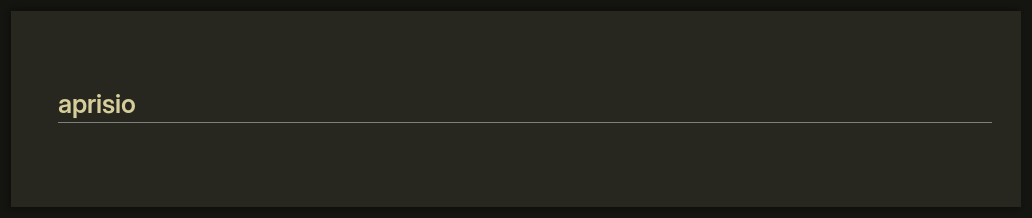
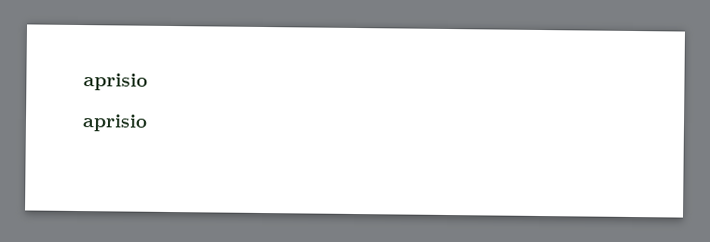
[58,94,136,119] aprisio -> [83,73,148,91] [82,114,148,132] aprisio // aprisio

